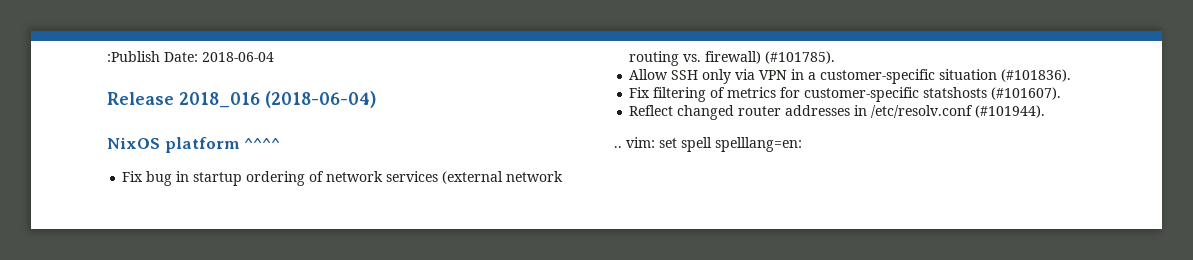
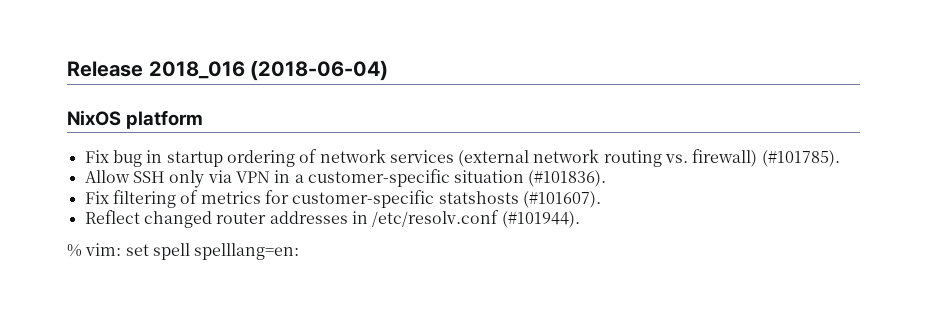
[107,51,274,62] :Publish Date: 2018-06-04 // -> (67, 69) none
[244,138,281,149] ^^^^ -> (204, 119) none
[614,146,622,148] .. -> [67,244,82,257] %

